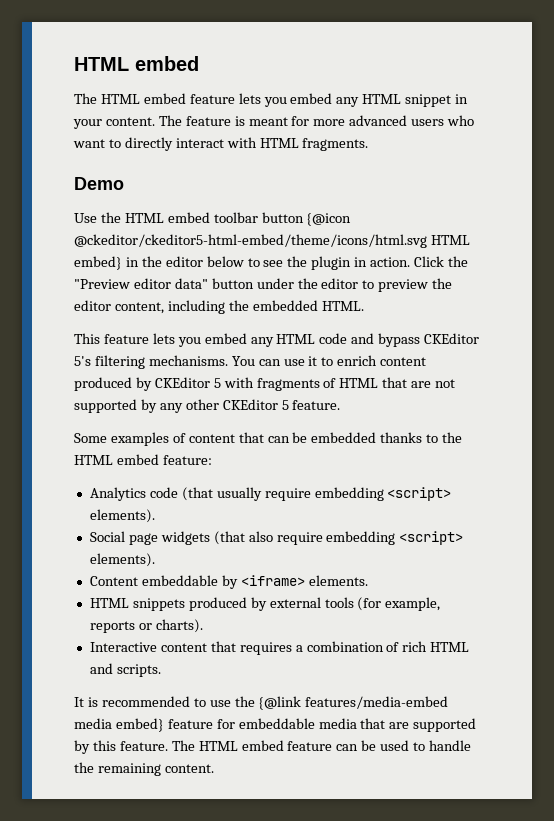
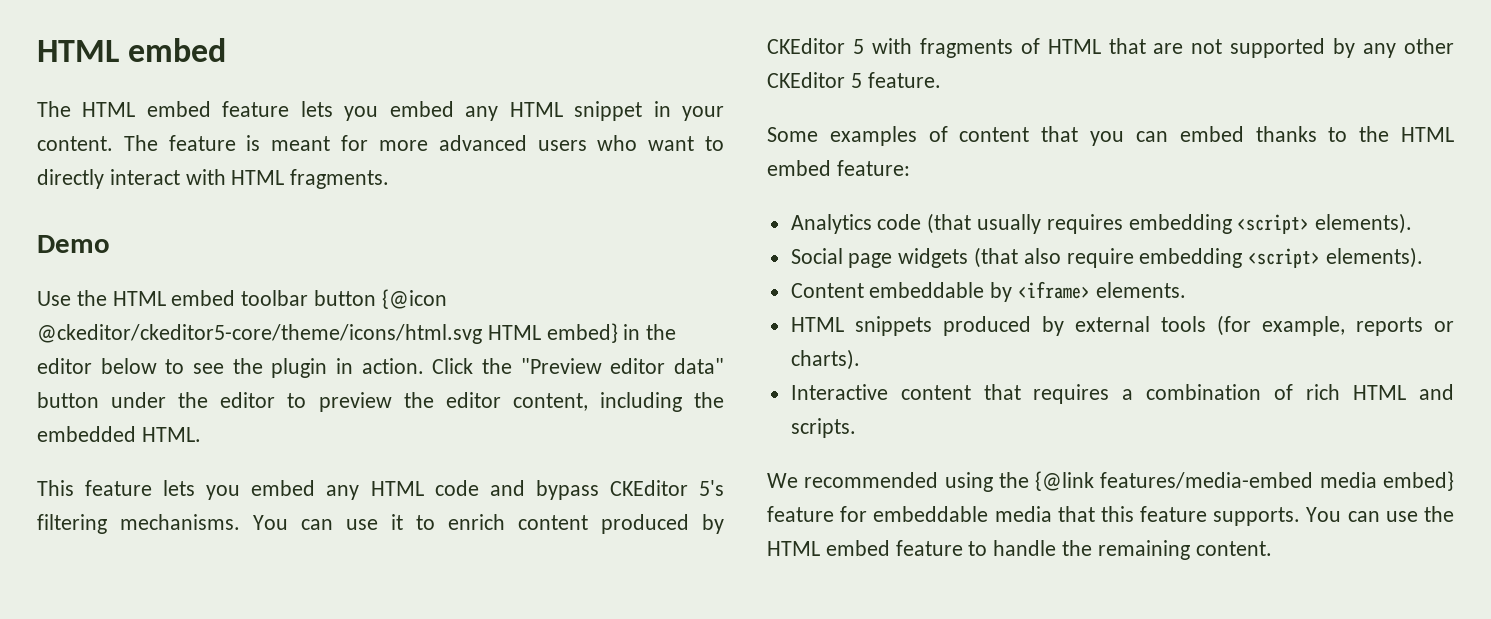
[74,234,427,248] @ckeditor/ckeditor5-html-embed/theme/icons/html.svg -> [37,324,482,344] @ckeditor/ckeditor5-core/theme/icons/html.svg
[267,432,377,443] can be embedded -> [1090,126,1244,146] you can embed
[264,488,311,501] require -> [1046,214,1123,234] requires
[74,696,231,707] It is recommended to use -> [767,472,993,492] We recommended using
[389,718,477,732] [74,740,410,754] are supported by this feature. The HTML embed feature can be used -> [1100,506,1454,526] [767,540,963,556] this feature supports. You can use the HTML embed feature

